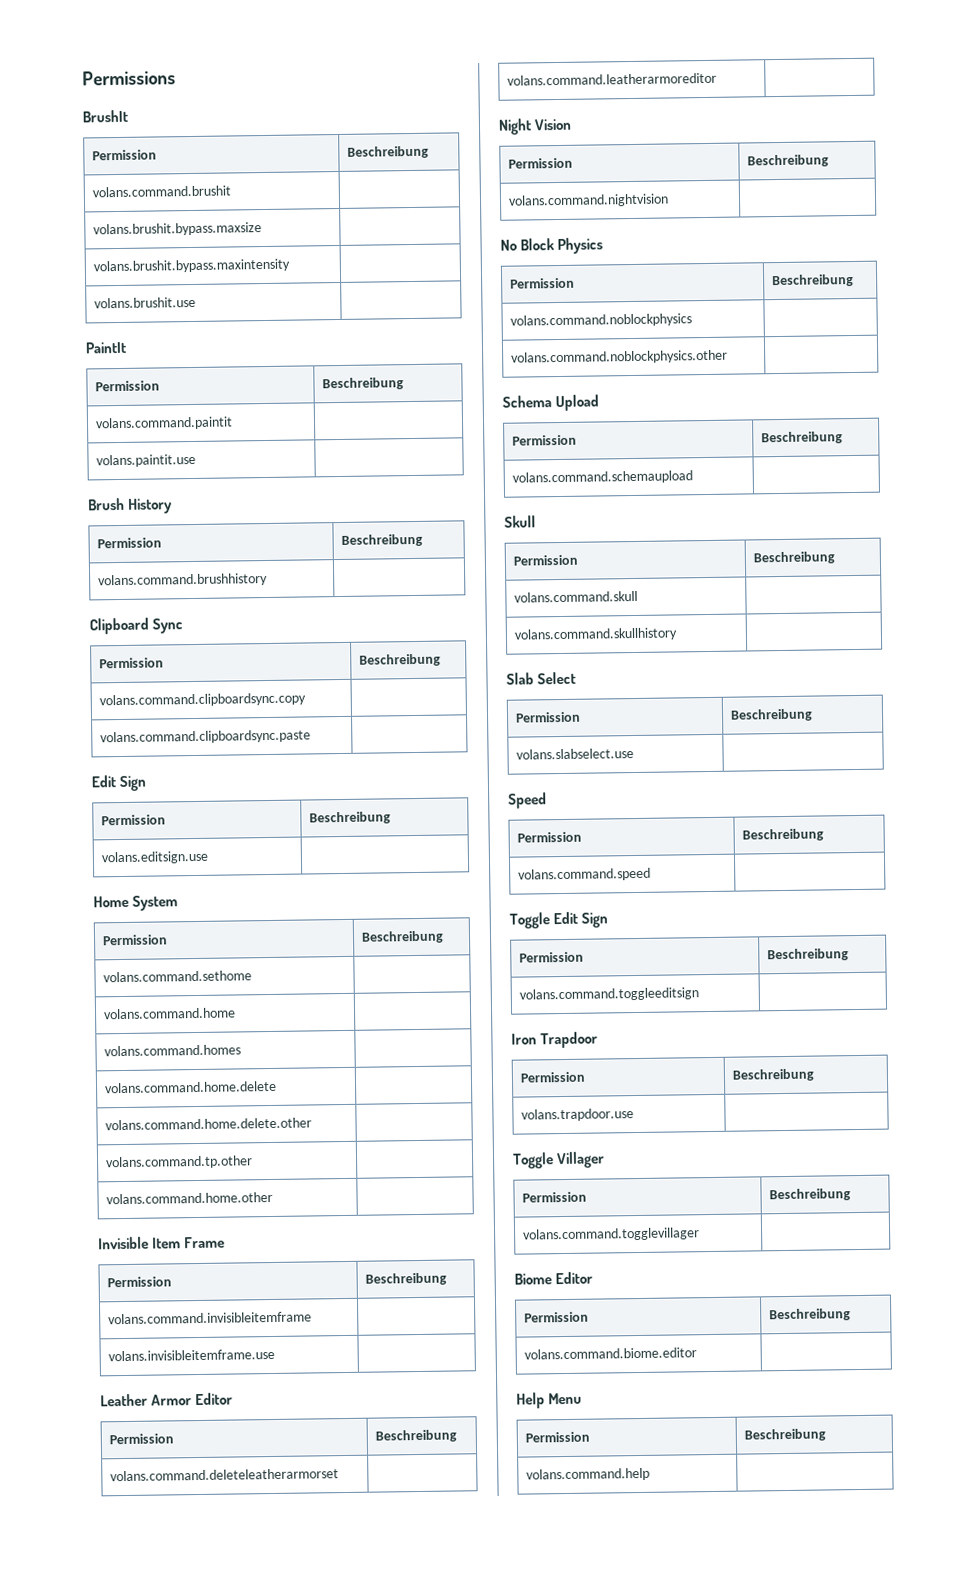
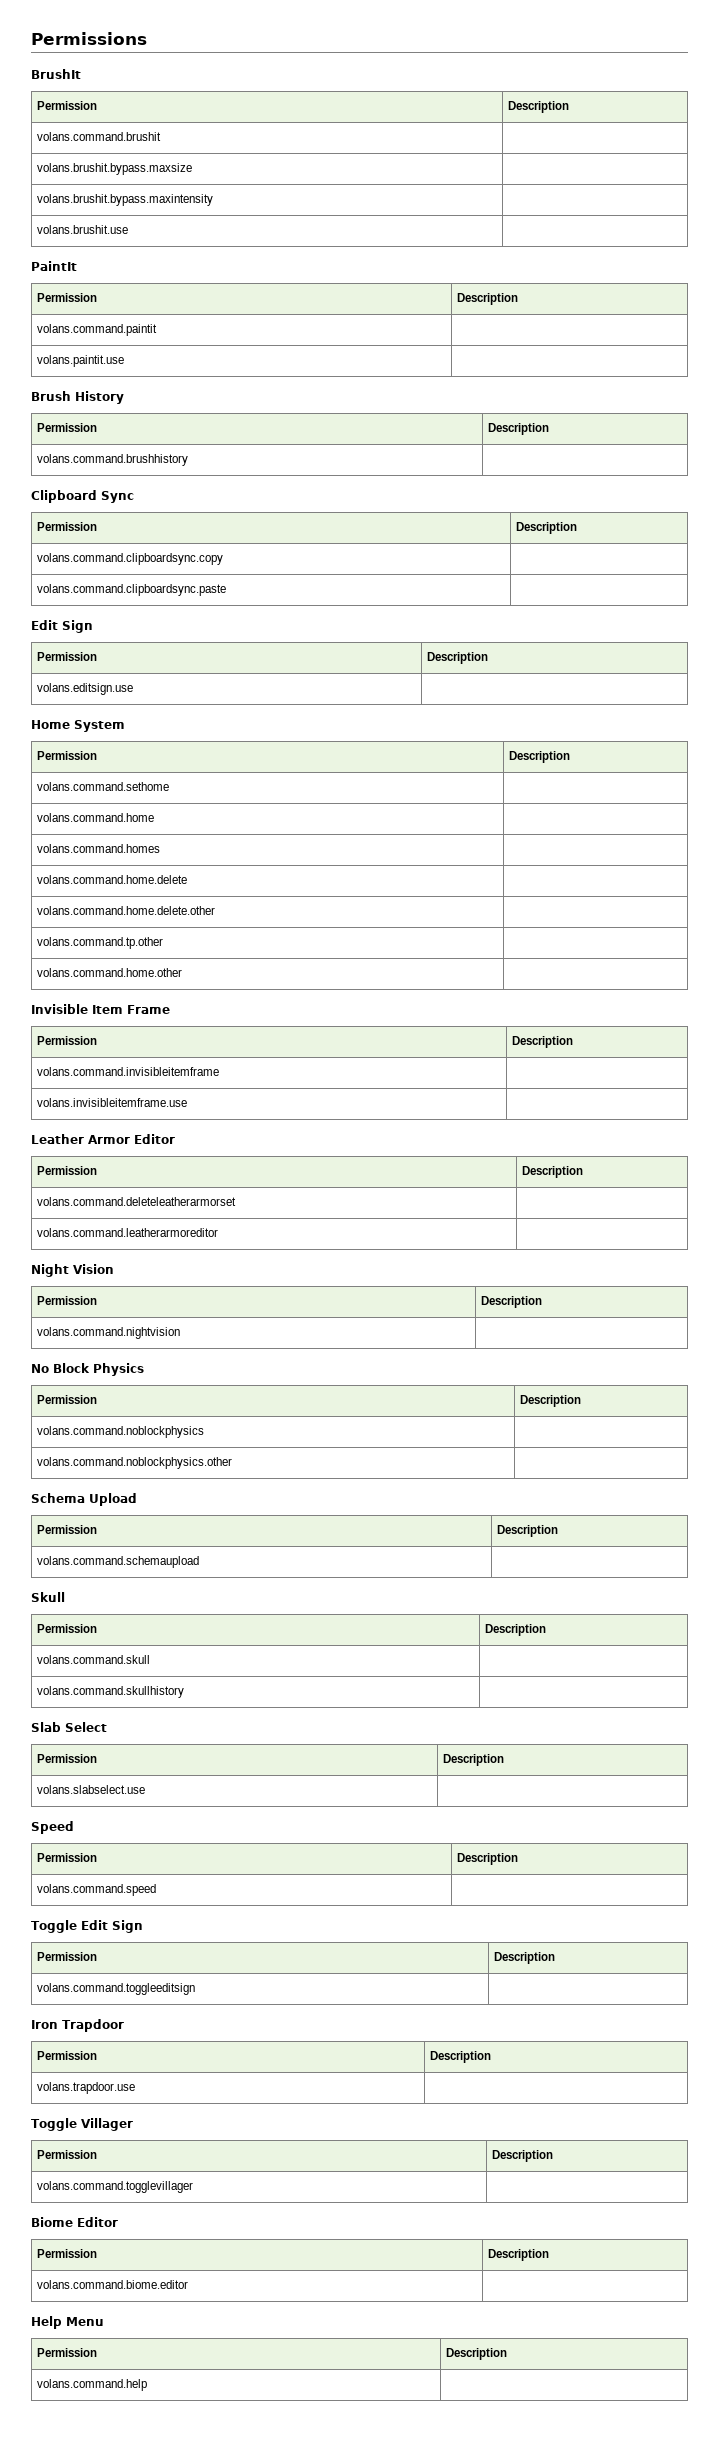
[347,145,430,159] Beschreibung -> [508,101,570,113] Description
[322,377,405,391] Beschreibung -> [457,293,519,305] Description
[341,533,424,547] Beschreibung -> [488,423,550,435] Description
[359,653,442,667] Beschreibung -> [516,522,578,534] Description
[309,811,392,825] Beschreibung -> [427,652,489,664] Description
[361,930,445,944] Beschreibung -> [509,751,571,763] Description
[365,1272,448,1286] Beschreibung -> [512,1036,574,1048] Description
[375,1429,458,1443] Beschreibung -> [522,1166,584,1178] Description
[747,154,830,168] Beschreibung -> [481,1296,543,1308] Description
[772,273,855,288] Beschreibung -> [520,1395,582,1407] Description
[761,431,844,445] Beschreibung -> [497,1525,559,1537] Description
[753,551,836,565] Beschreibung -> [485,1624,547,1636] Description
[730,708,814,722] Beschreibung -> [443,1754,505,1766] Description
[742,828,825,842] Beschreibung -> [457,1853,519,1865] Description
[767,948,850,962] Beschreibung -> [494,1952,556,1964] Description
[732,1068,816,1082] Beschreibung -> [430,2051,492,2063] Description
[769,1188,852,1202] Beschreibung -> [492,2150,554,2162] Description
[769,1308,852,1322] Beschreibung -> [488,2249,550,2261] Description
[744,1428,827,1442] Beschreibung -> [446,2348,508,2360] Description

